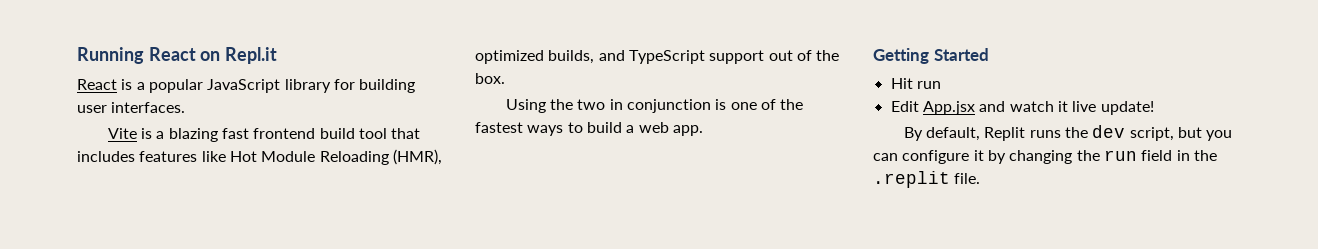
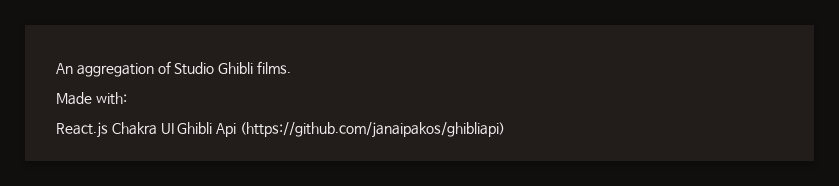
[77,47,278,64] [77,79,416,93] [77,102,186,113] [107,128,421,142] [77,149,442,165] [475,50,840,64] [475,73,505,84] [505,99,804,113] [475,122,703,136] [873,48,989,64] [890,78,941,89] [890,101,1154,115] [903,125,1233,141] [873,150,1217,164] [873,171,981,188] Running React on Repl.it // React is a popular JavaScript library for building user interfaces. // Vite is a blazing fast frontend build tool that includes features like Hot Module Reloading (HMR), optimized builds, and TypeScript support out of the box. // Using the two in conjunction is one of the fastest ways to build a web app. // Getting Started // Hit run // Edit App.jsx and watch it live update! // By default, Replit runs the dev script, but you can configure it by changing the run field in the .replit file. -> [56,61,291,77] [56,92,127,105] [56,122,505,138] An aggregation of Studio Ghibli films. // Made with: // React.js Chakra UI Ghibli Api (https://github.com/janaipakos/ghibliapi)

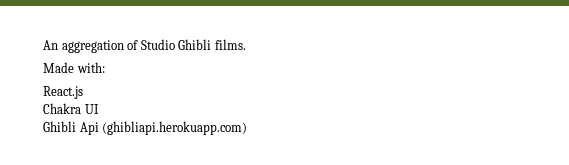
(108, 130) none -> (83, 92) //
(174, 128) none -> (99, 109) //
[239,122,505,138] (https://github.com/janaipakos/ghibliapi) -> [102,121,248,135] (ghibliapi.herokuapp.com)

